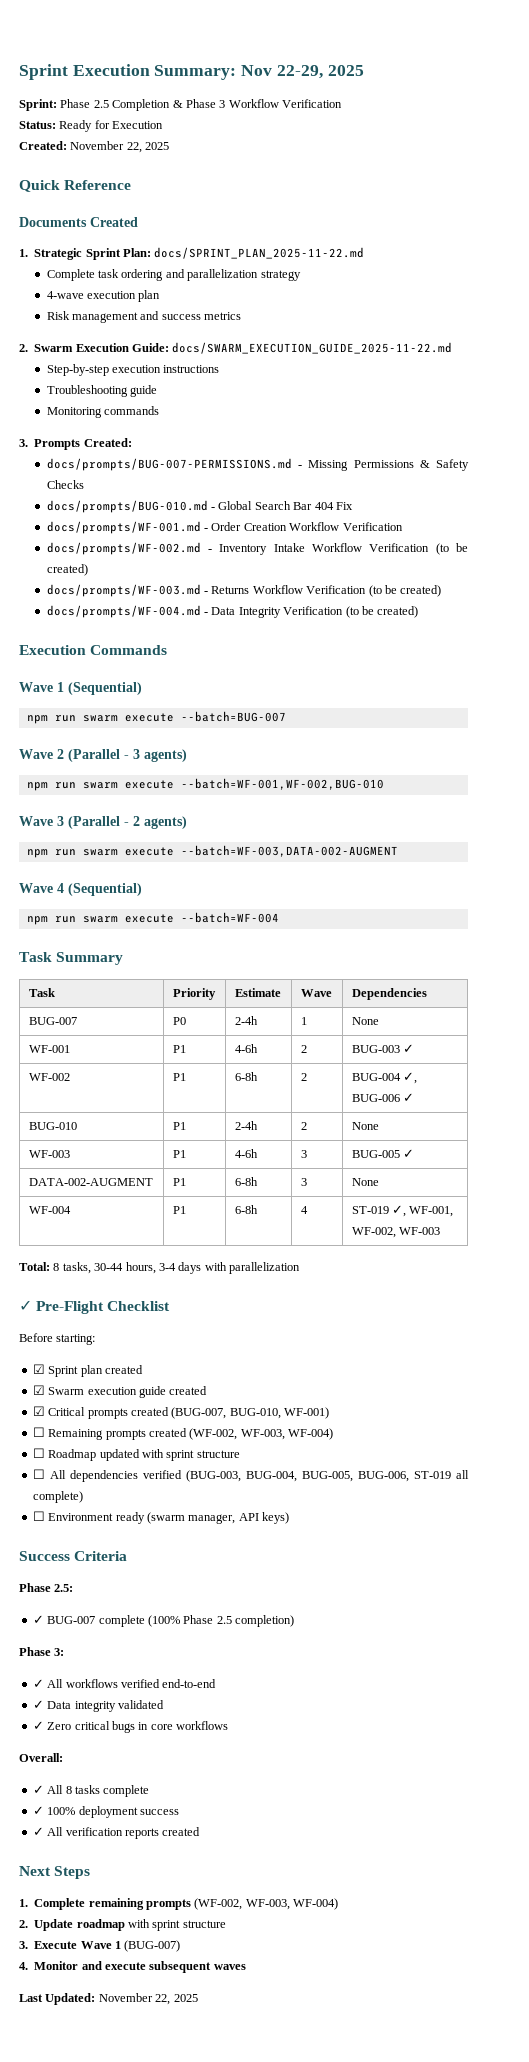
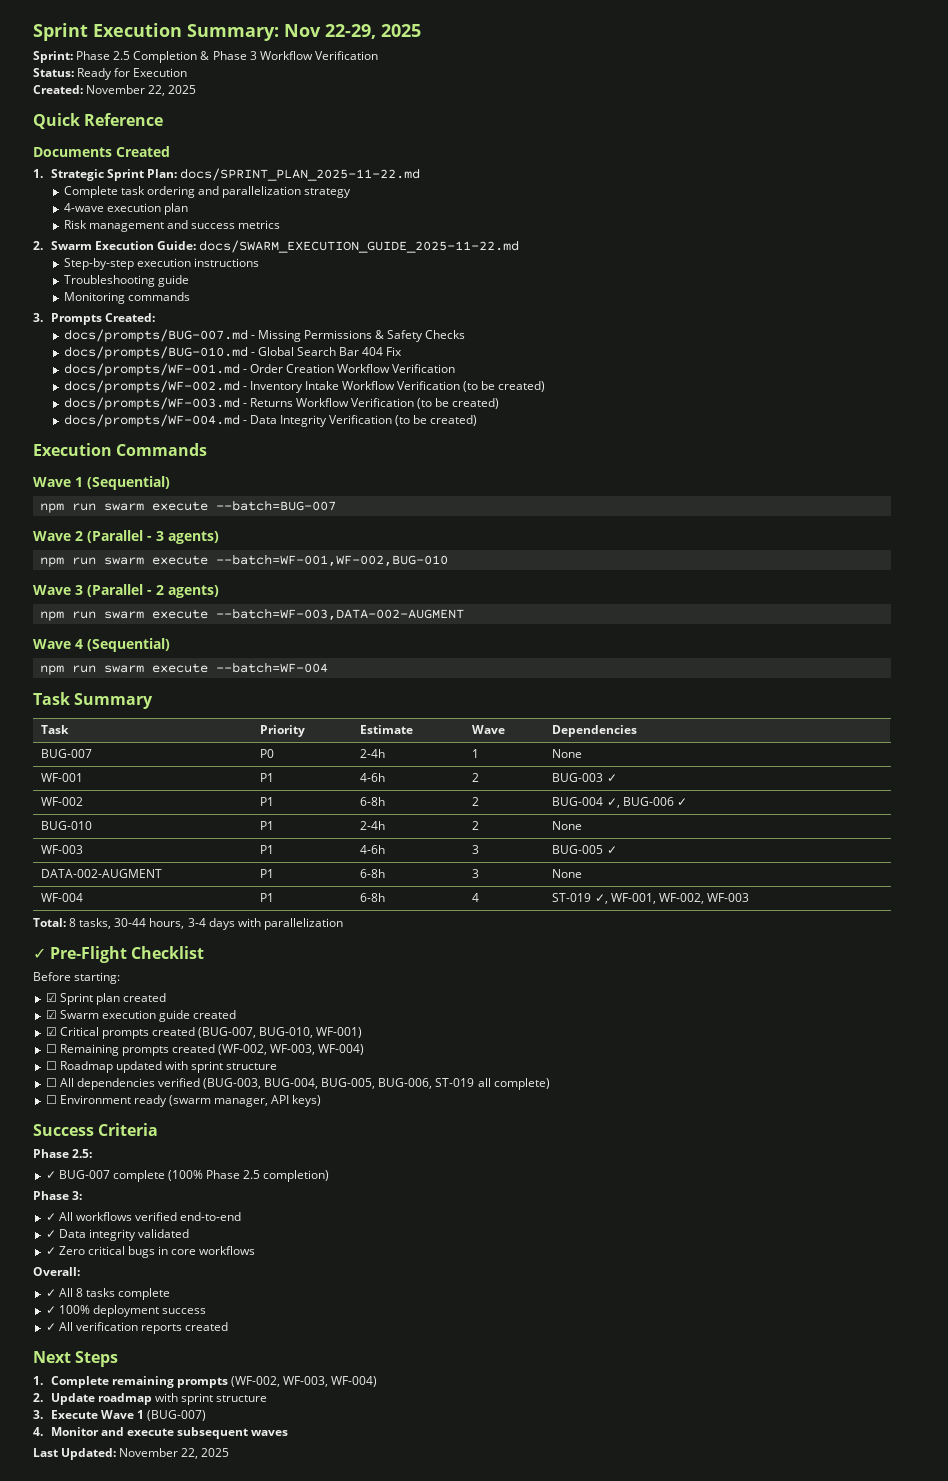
[46,458,292,471] docs/prompts/BUG-007-PERMISSIONS.md -> [63,329,248,342] docs/prompts/BUG-007.md

